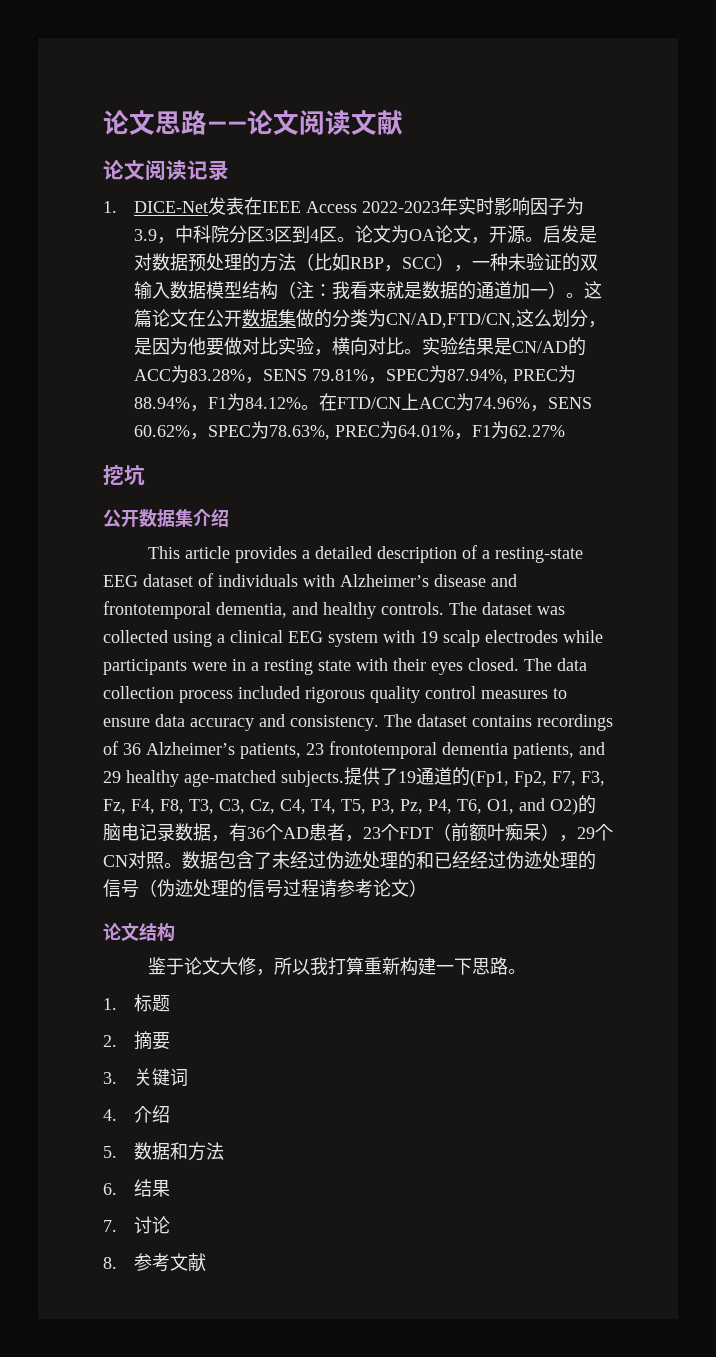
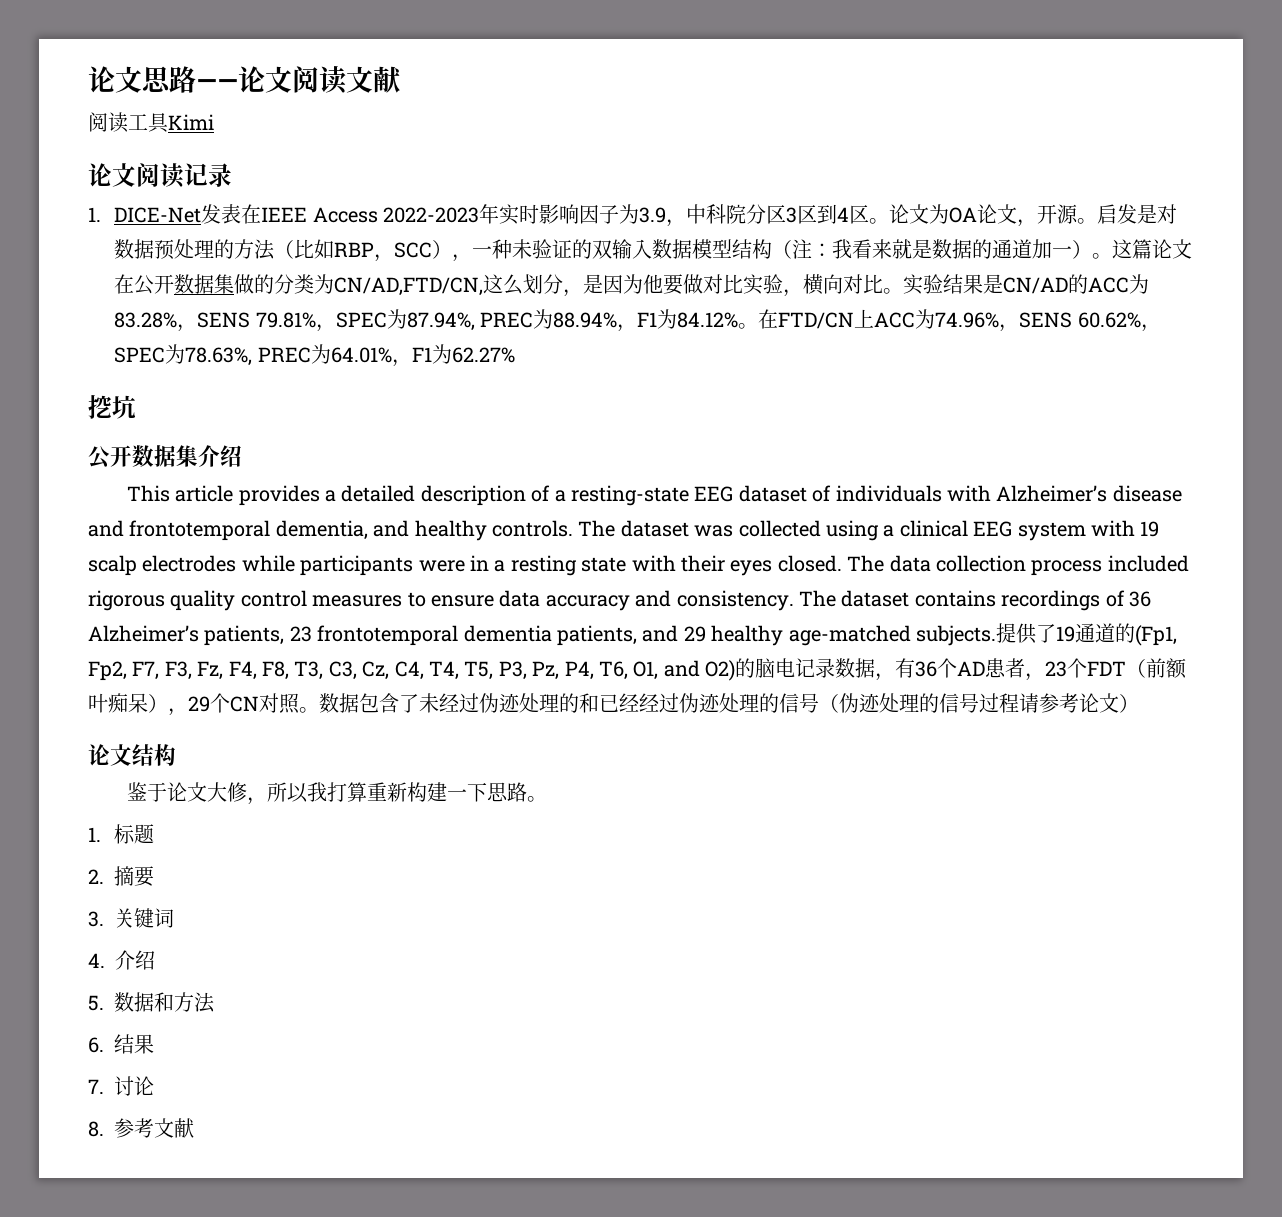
(403, 122) none -> [88,112,214,133] // 阅读工具Kimi

